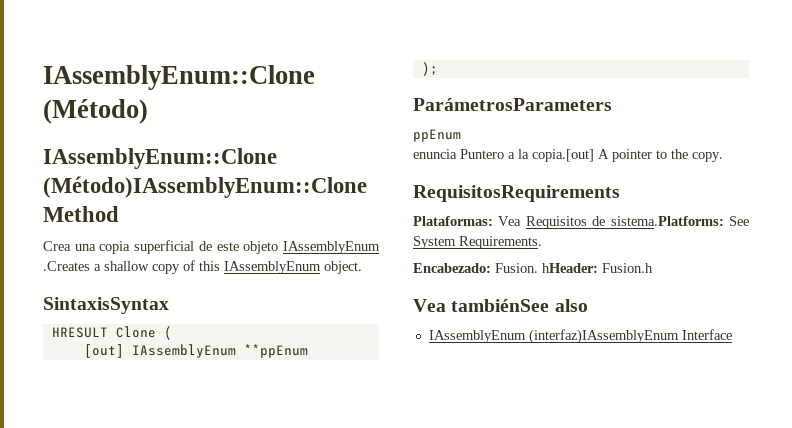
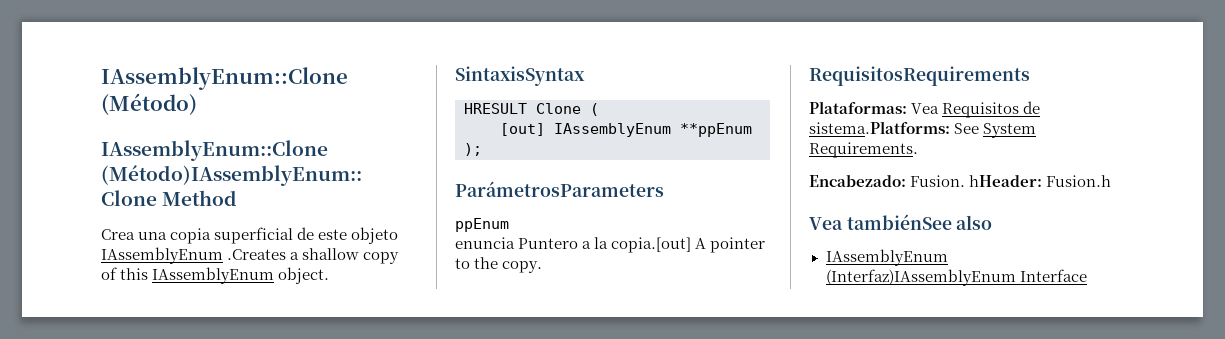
[528,329,679,344] (interfaz)IAssemblyEnum -> [825,269,1016,286] (Interfaz)IAssemblyEnum

